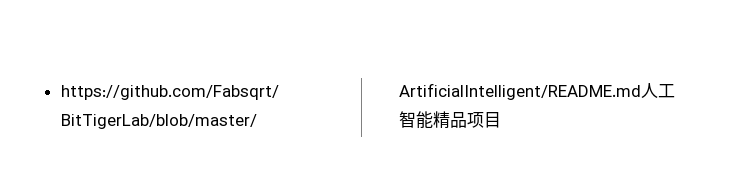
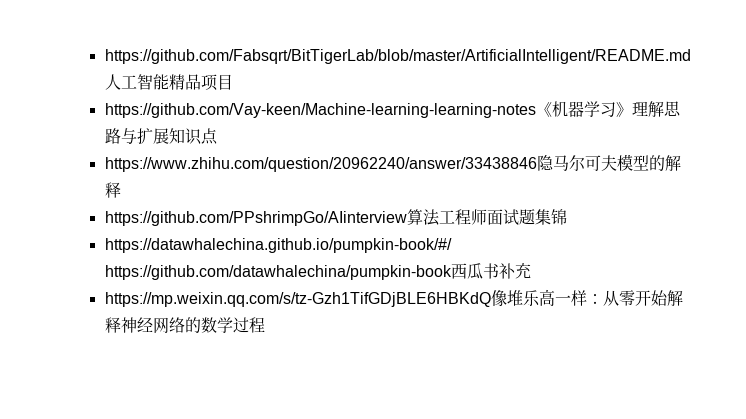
(501, 120) none -> [104,101,681,118] [104,128,218,145] [104,154,681,172] [104,182,121,198] [104,209,567,226] [104,238,452,253] [104,263,531,280] [104,289,683,307] [104,317,265,334] // https://github.com/Vay-keen/Machine-learning-learning-notes《机器学习》理解思路与扩展知识点 // https://www.zhihu.com/question/20962240/answer/33438846隐马尔可夫模型的解释 // https://github.com/PPshrimpGo/AIinterview算法工程师面试题集锦 // https://datawhalechina.github.io/pumpkin-book/#/ https://github.com/datawhalechina/pumpkin-book西瓜书补充 // https://mp.weixin.qq.com/s/tz-Gzh1TifGDjBLE6HBKdQ像堆乐高一样：从零开始解释神经网络的数学过程

